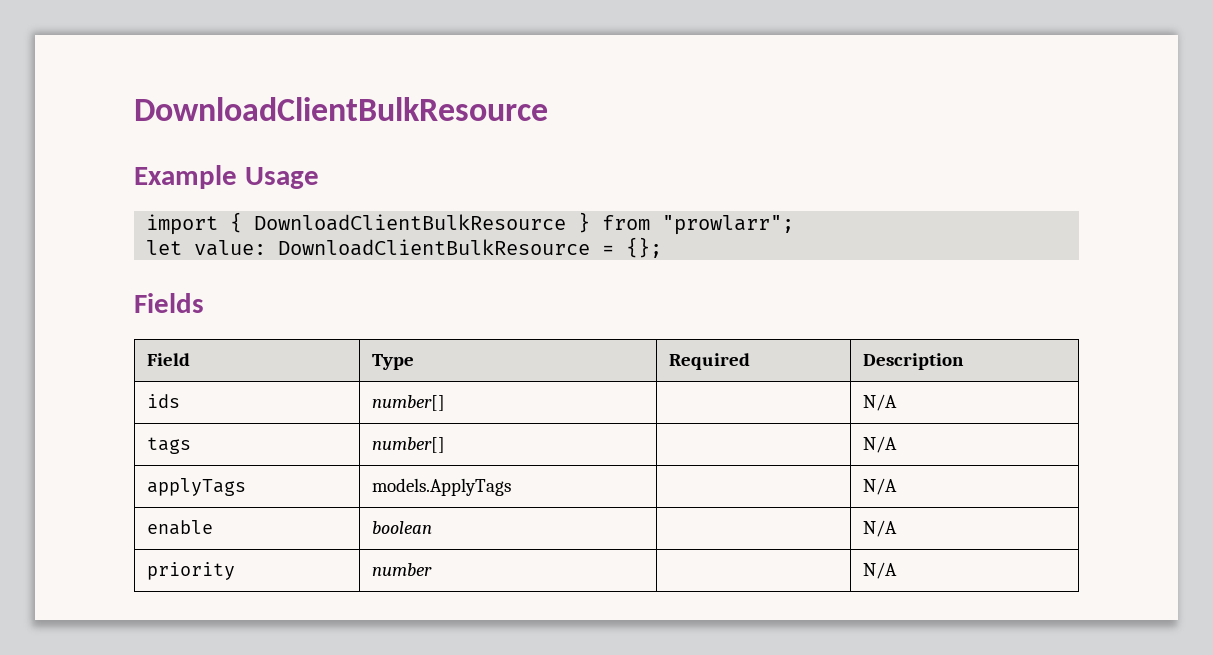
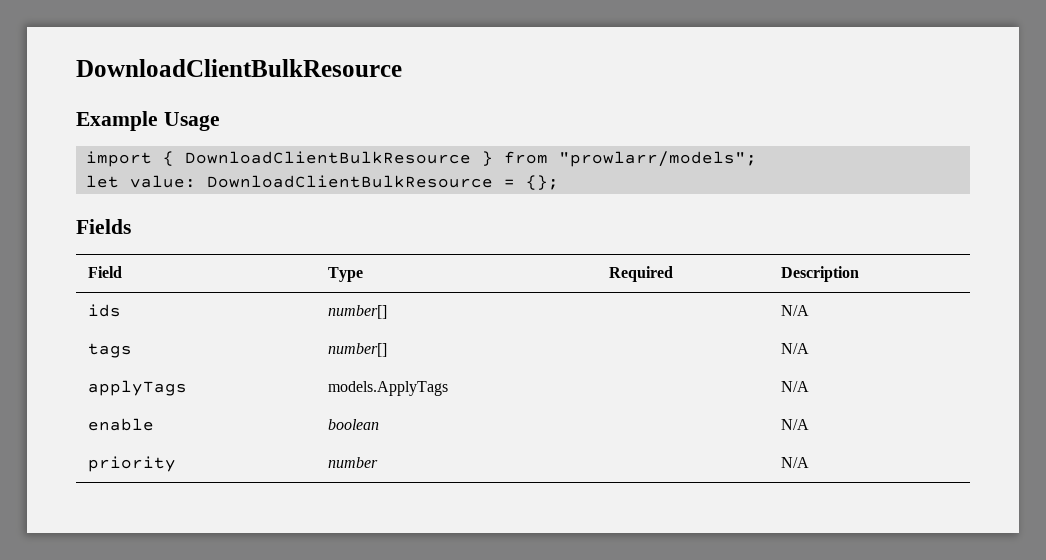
[662,215,795,235] "prowlarr"; -> [558,151,757,167] "prowlarr/models";

